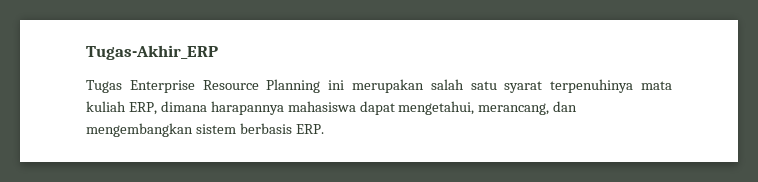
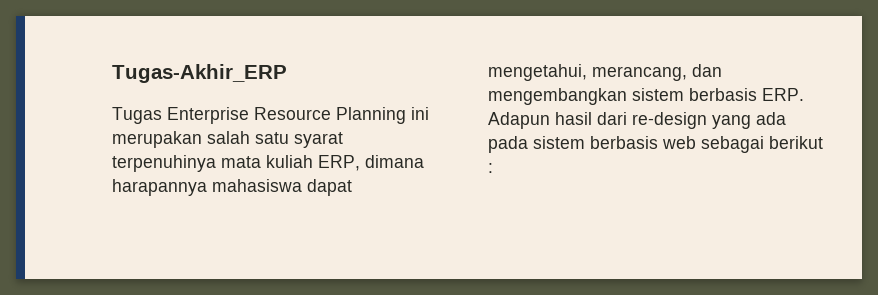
(324, 129) none -> [488,112,786,129] [488,136,823,153] [488,163,493,173] Adapun hasil dari re-design yang ada pada sistem berbasis web sebagai berikut :

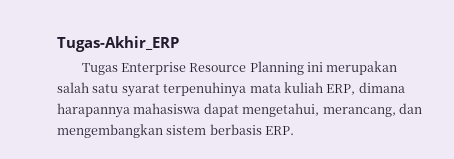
[488,112,786,129] [488,136,823,153] [488,163,493,173] Adapun hasil dari re-design yang ada pada sistem berbasis web sebagai berikut : -> (295, 130) none

